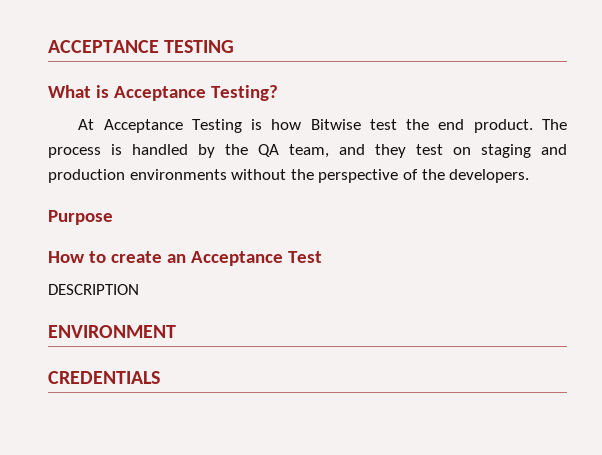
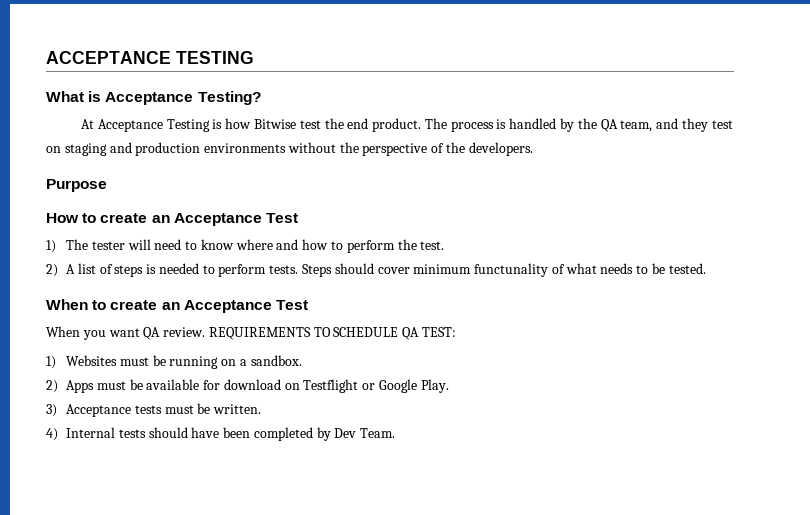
[48,284,139,295] [48,325,176,338] [48,371,160,384] DESCRIPTION // ENVIRONMENT // CREDENTIALS -> [46,239,445,253] [46,263,706,277] [46,299,308,313] [46,326,457,340] [46,355,302,369] [46,379,449,393] [46,403,262,417] [46,427,396,441] 1) The tester will need to know where and how to perform the test. // 2) A list of steps is needed to perform tests. Steps should cover minimum functunality of what needs to be tested. // When to create an Acceptance Test // When you want QA review. REQUIREMENTS TO SCHEDULE QA TEST: // 1) Websites must be running on a sandbox. // 2) Apps must be available for download on Testflight or Google Play. // 3) Acceptance tests must be written. // 4) Internal tests should have been completed by Dev Team.

